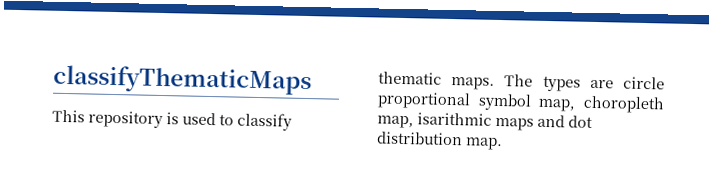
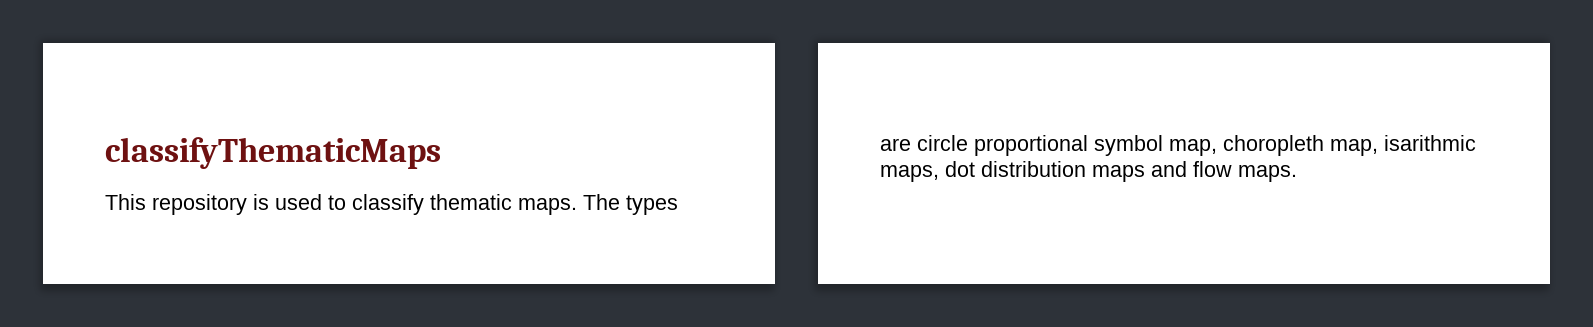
[495,114,593,131] [377,131,503,151] maps and dot distribution map. -> [880,161,1297,182] maps, dot distribution maps and flow maps.

